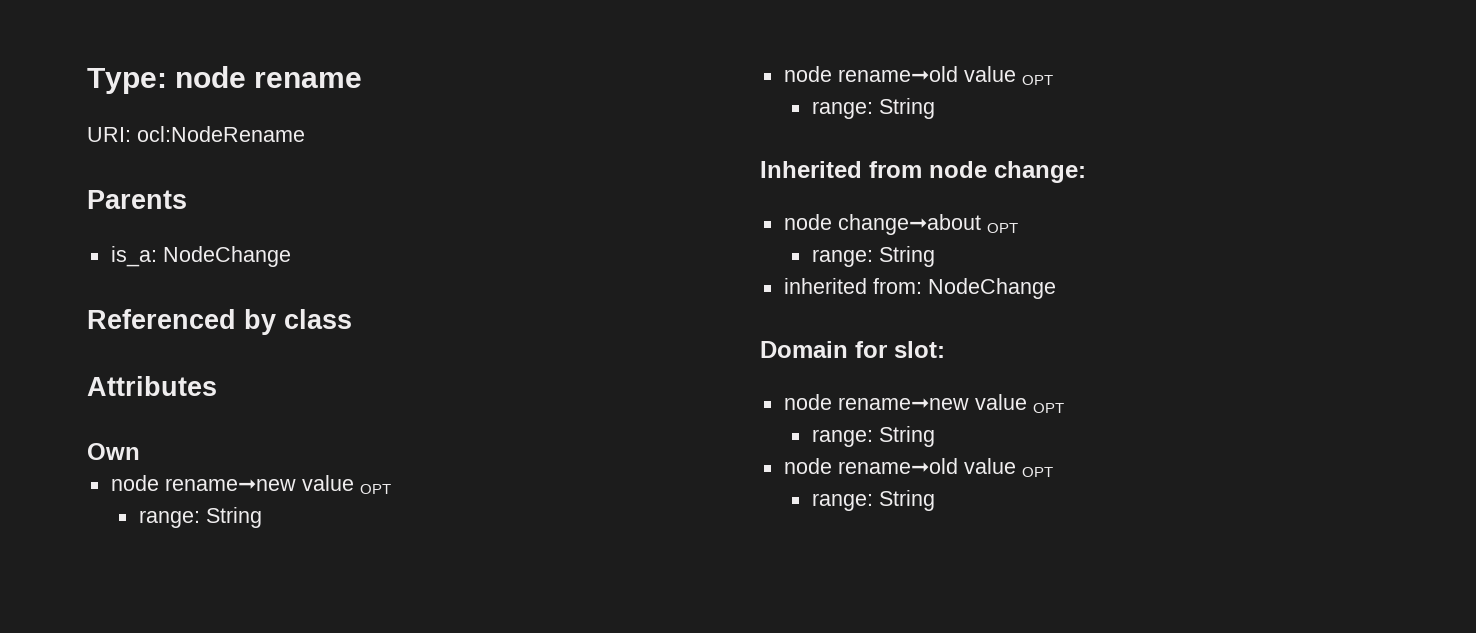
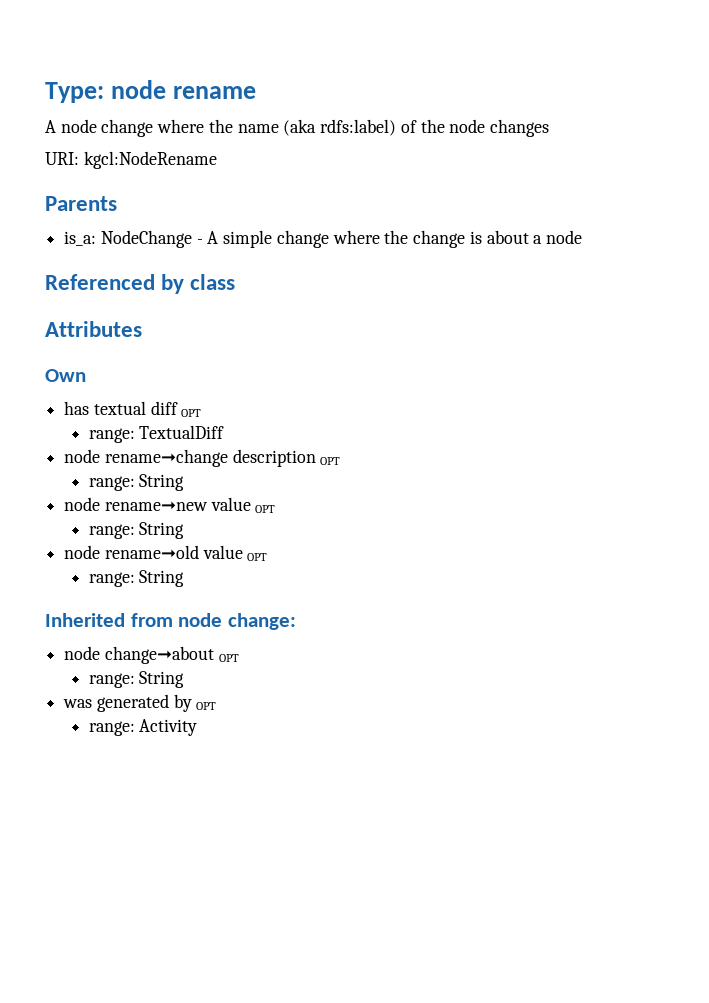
(363, 80) none -> [45,119,549,137] // A node change where the name (aka rdfs:label) of the node changes
[137,126,305,142] ocl:NodeRename -> [83,151,217,169] kgcl:NodeRename
(291, 256) none -> [196,230,582,248] - A simple change where the change is about a node
(140, 451) none -> [64,401,202,417] [88,425,225,443] [64,449,341,467] [88,474,185,491] // has textual diff OPT // range: TextualDiff // node rename➞change description OPT // range: String
[783,278,1056,299] [760,341,945,358] [783,394,1064,413] [811,426,935,447] [783,458,1053,477] [811,490,935,511] inherited from: NodeChange // Domain for slot: // node rename➞new value OPT // range: String // node rename➞old value OPT // range: String -> [63,694,217,712] [88,719,198,736] was generated by OPT // range: Activity

